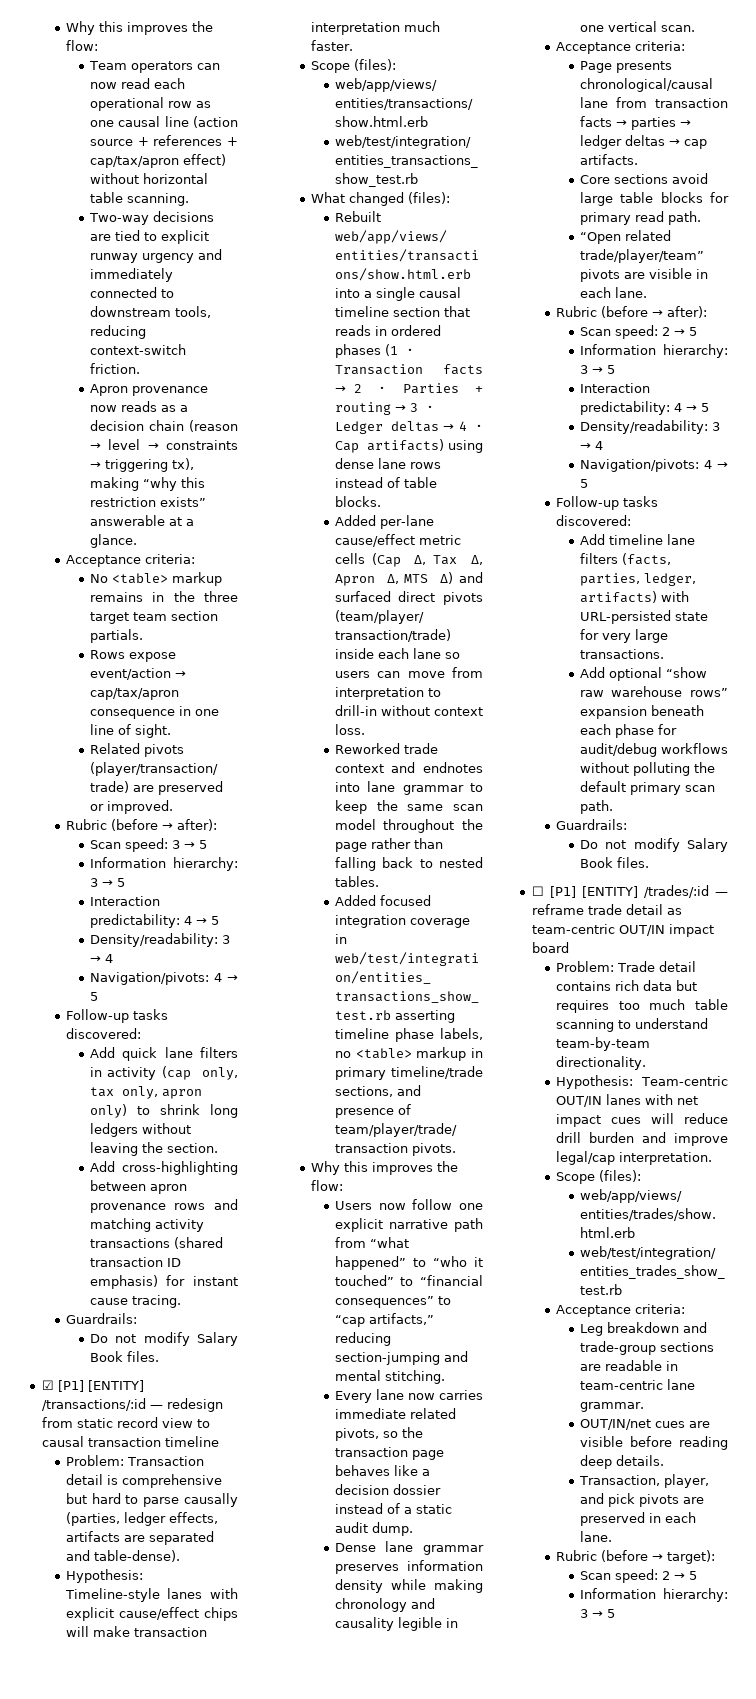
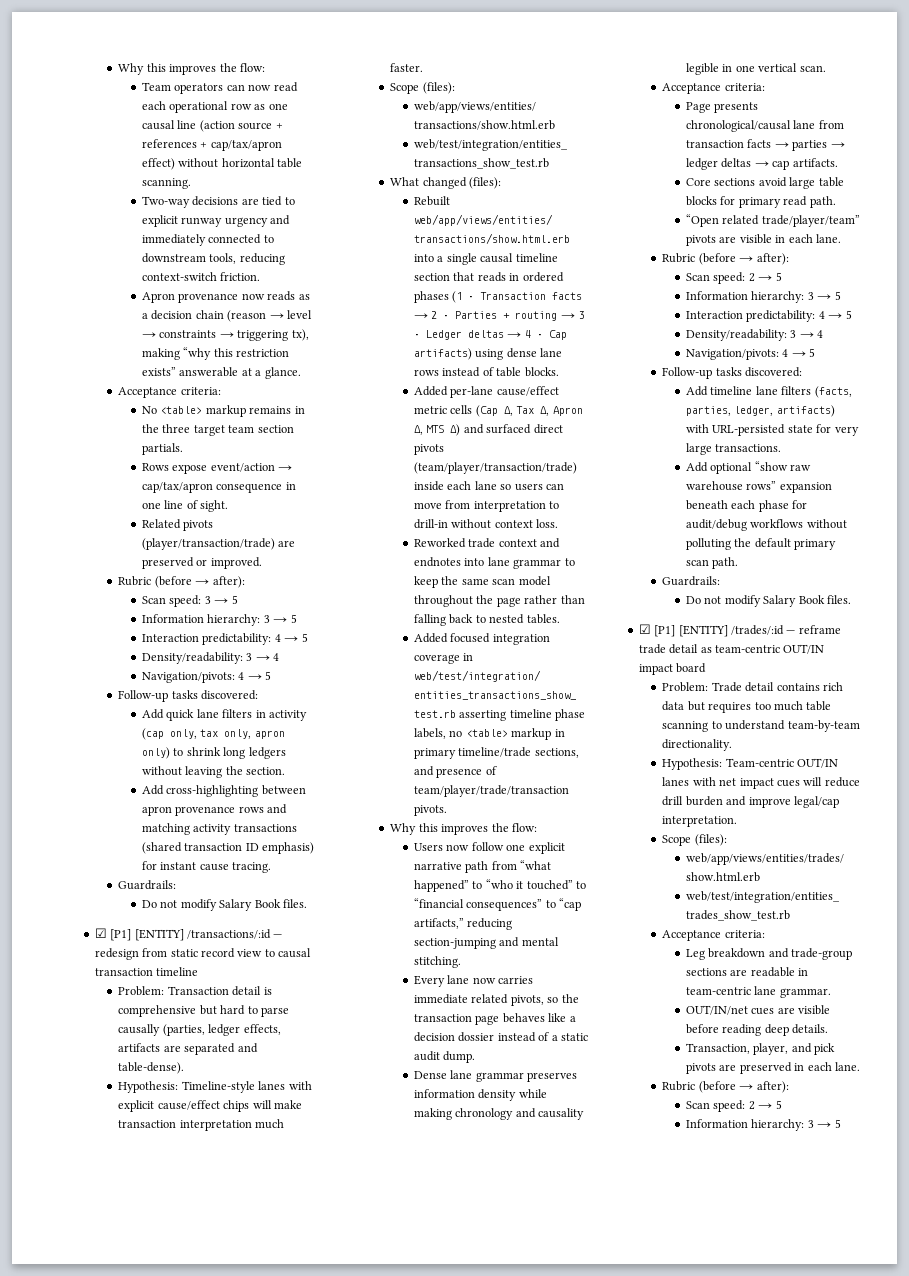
[531,886,544,896] ☐ -> [638,624,651,634] ☑
[666,1550,715,1564] target): -> [756,1081,789,1093] after):

